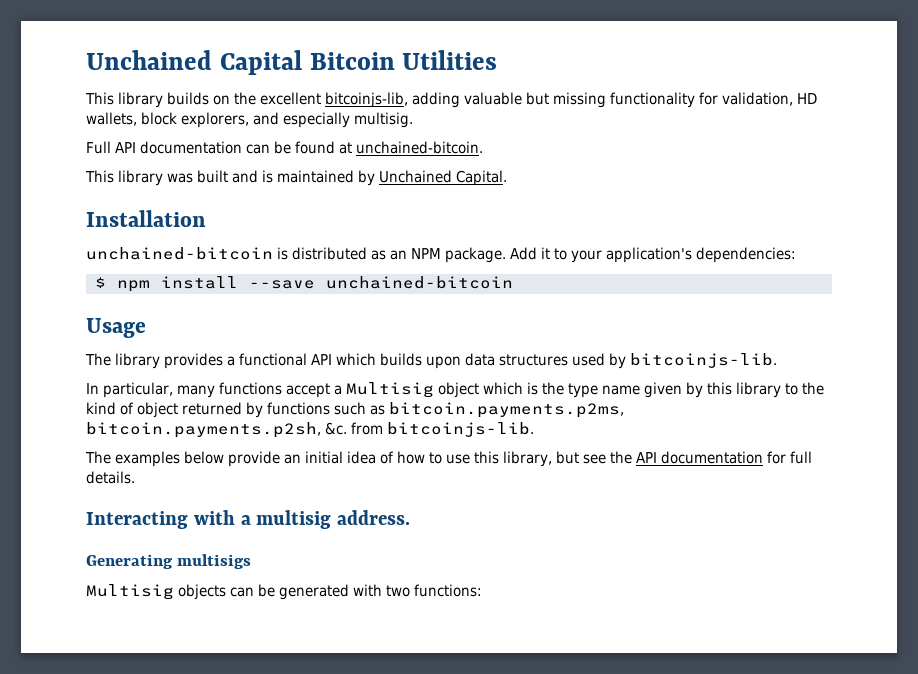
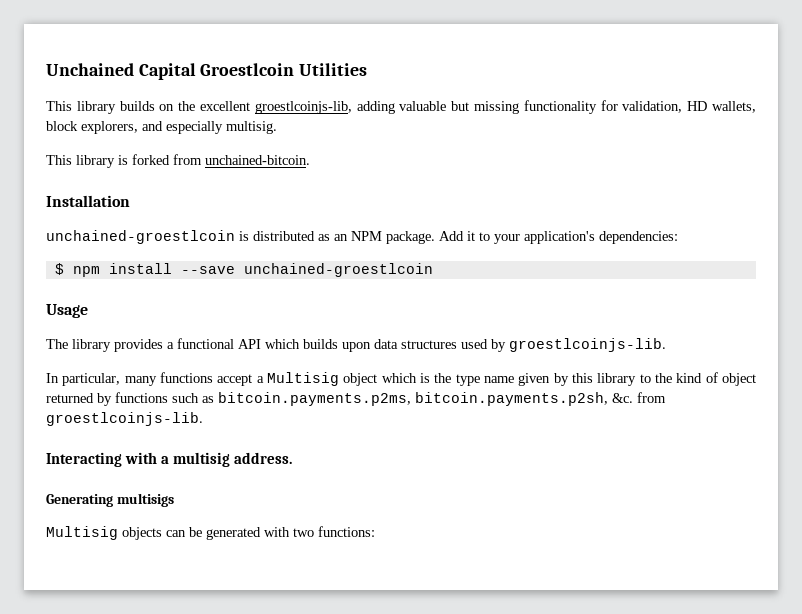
[309,52,395,70] Bitcoin -> [200,63,295,76] Groestlcoin
[325,92,408,108] bitcoinjs-lib, -> [254,101,352,114] groestlcoinjs-lib,
[86,141,483,154] [85,170,507,186] Full API documentation can be found at unchained-bitcoin. // This library was built and is maintained by Unchained Capital. -> [46,154,310,168] This library is forked from unchained-bitcoin.
[86,247,273,260] unchained-bitcoin -> [46,230,235,244] unchained-groestlcoin
[325,276,513,289] unchained-bitcoin -> [243,263,433,277] unchained-groestlcoin
[630,353,777,368] bitcoinjs-lib. -> [509,338,666,352] groestlcoinjs-lib.
[387,422,534,437] [85,451,812,467] [86,471,135,484] bitcoinjs-lib. // The examples below provide an initial idea of how to use this library, but see the API documentation for full details. -> [46,412,203,426] groestlcoinjs-lib.

